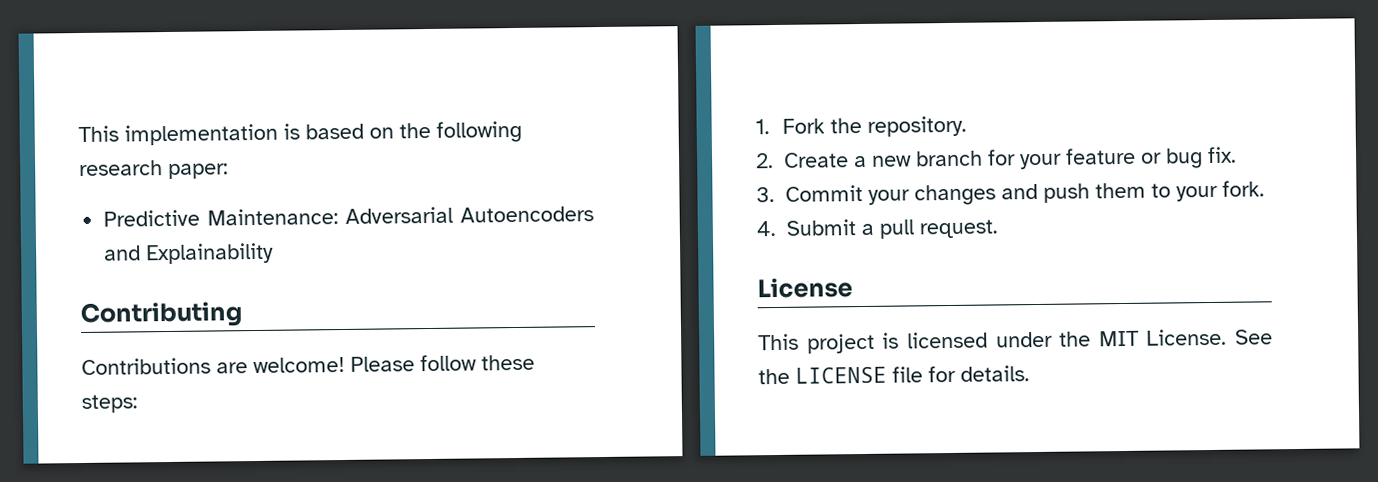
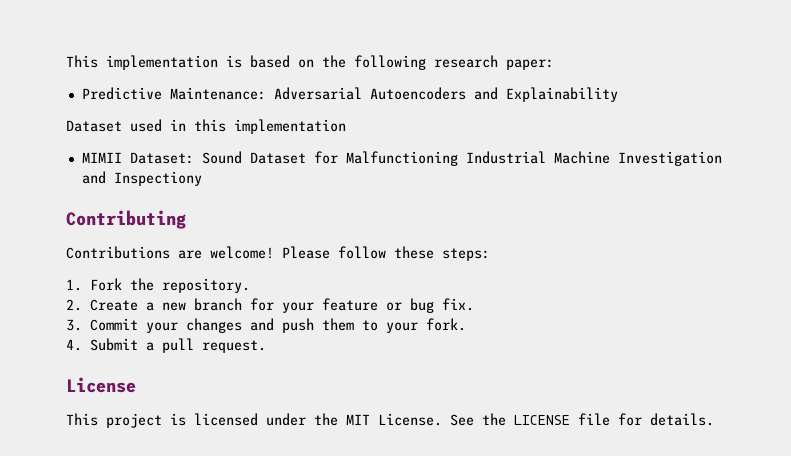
(275, 253) none -> [66,119,346,134] [81,151,722,166] [81,171,202,186] // Dataset used in this implementation // MIMII Dataset: Sound Dataset for Malfunctioning Industrial Machine Investigation and Inspectiony

